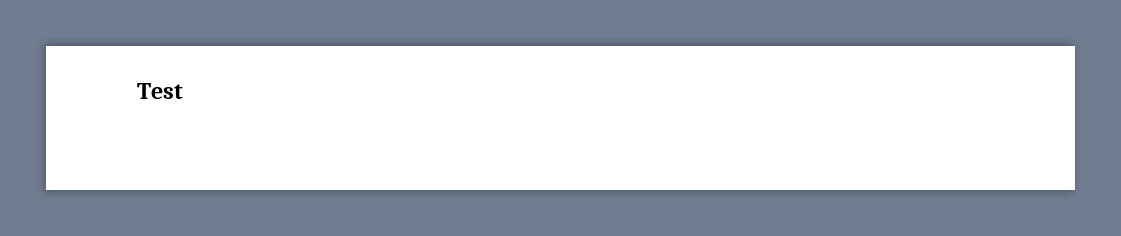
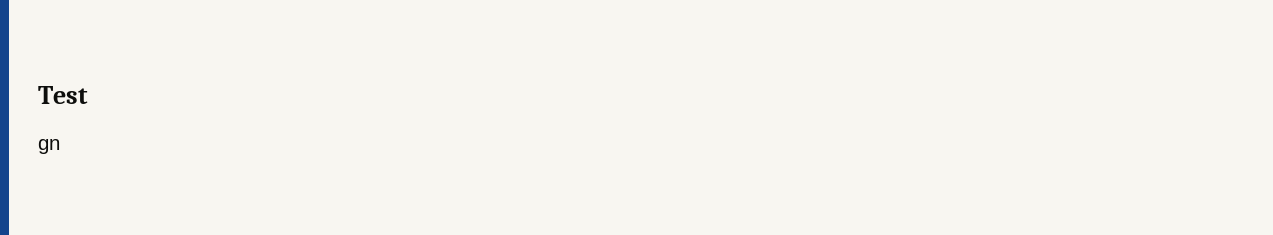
(183, 91) none -> [38,139,60,154] // gn

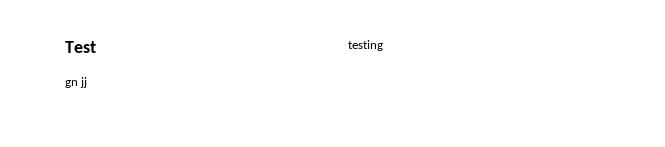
(60, 146) none -> [80,77,88,88] [348,40,383,51] jj // testing

